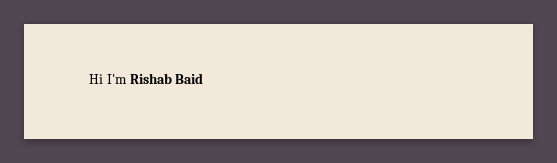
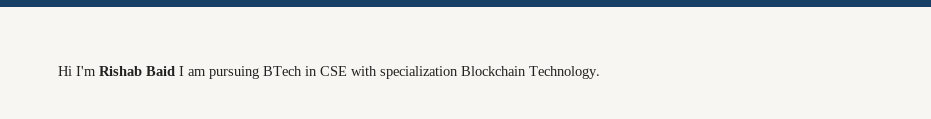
(204, 78) none -> [179,66,600,79] I am pursuing BTech in CSE with specialization Blockchain Technology.

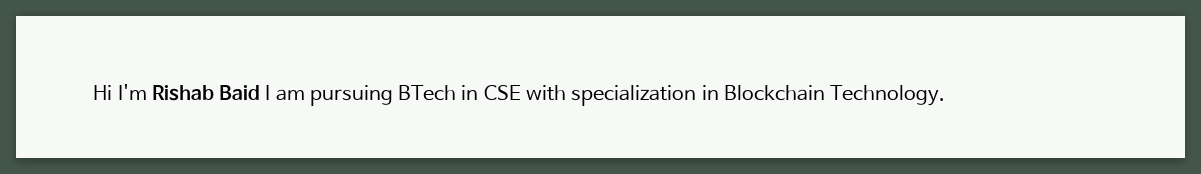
(458, 72) none -> [701,85,719,100] in

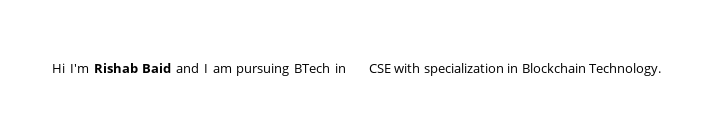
(261, 92) none -> [176,63,200,73] and

